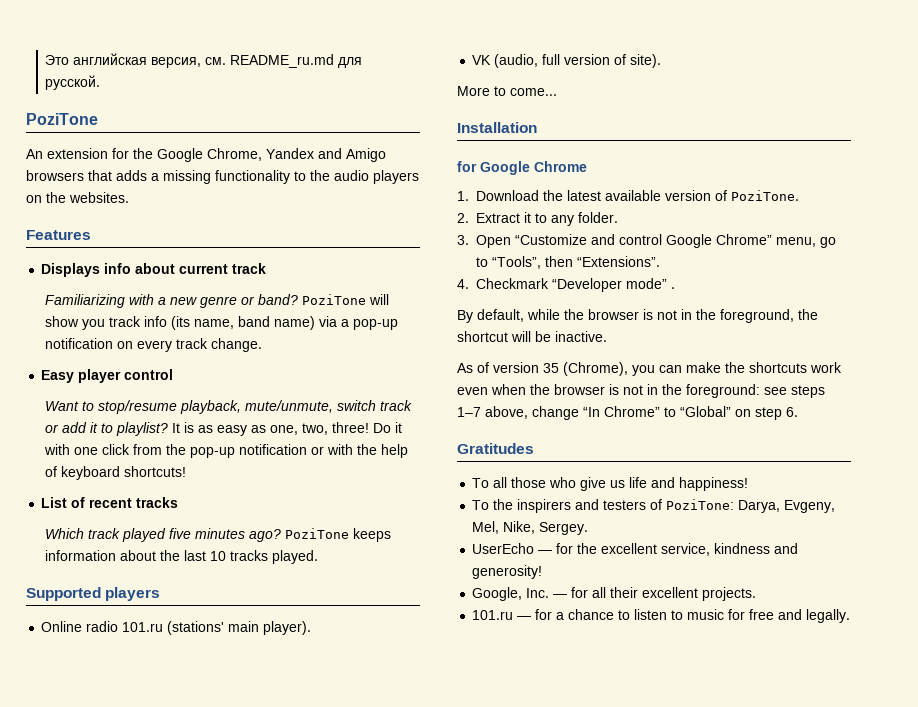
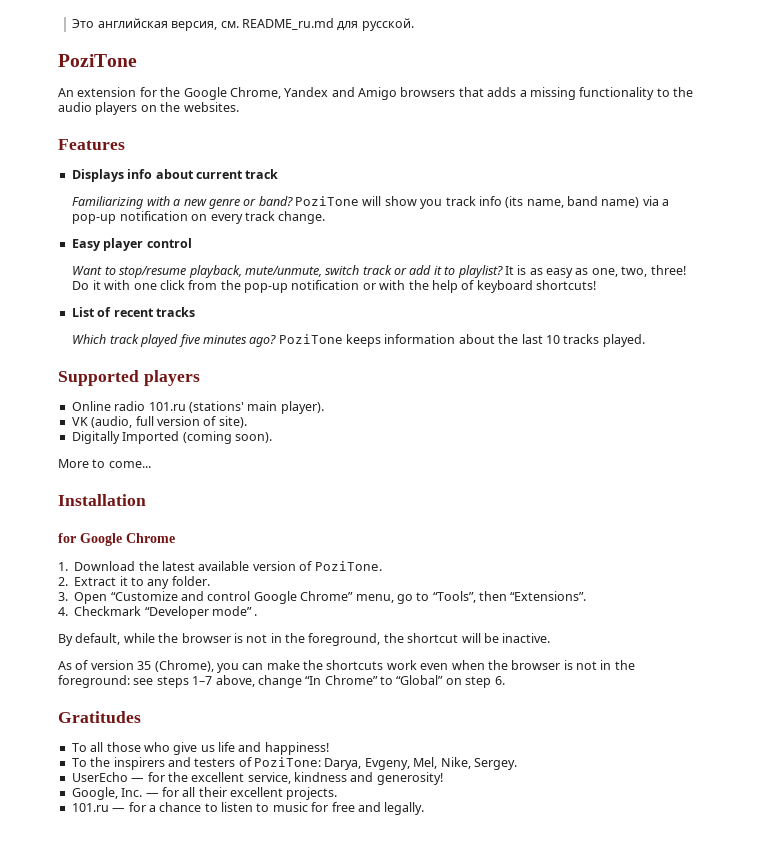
(662, 61) none -> [71,431,272,444] // Digitally Imported (coming soon).

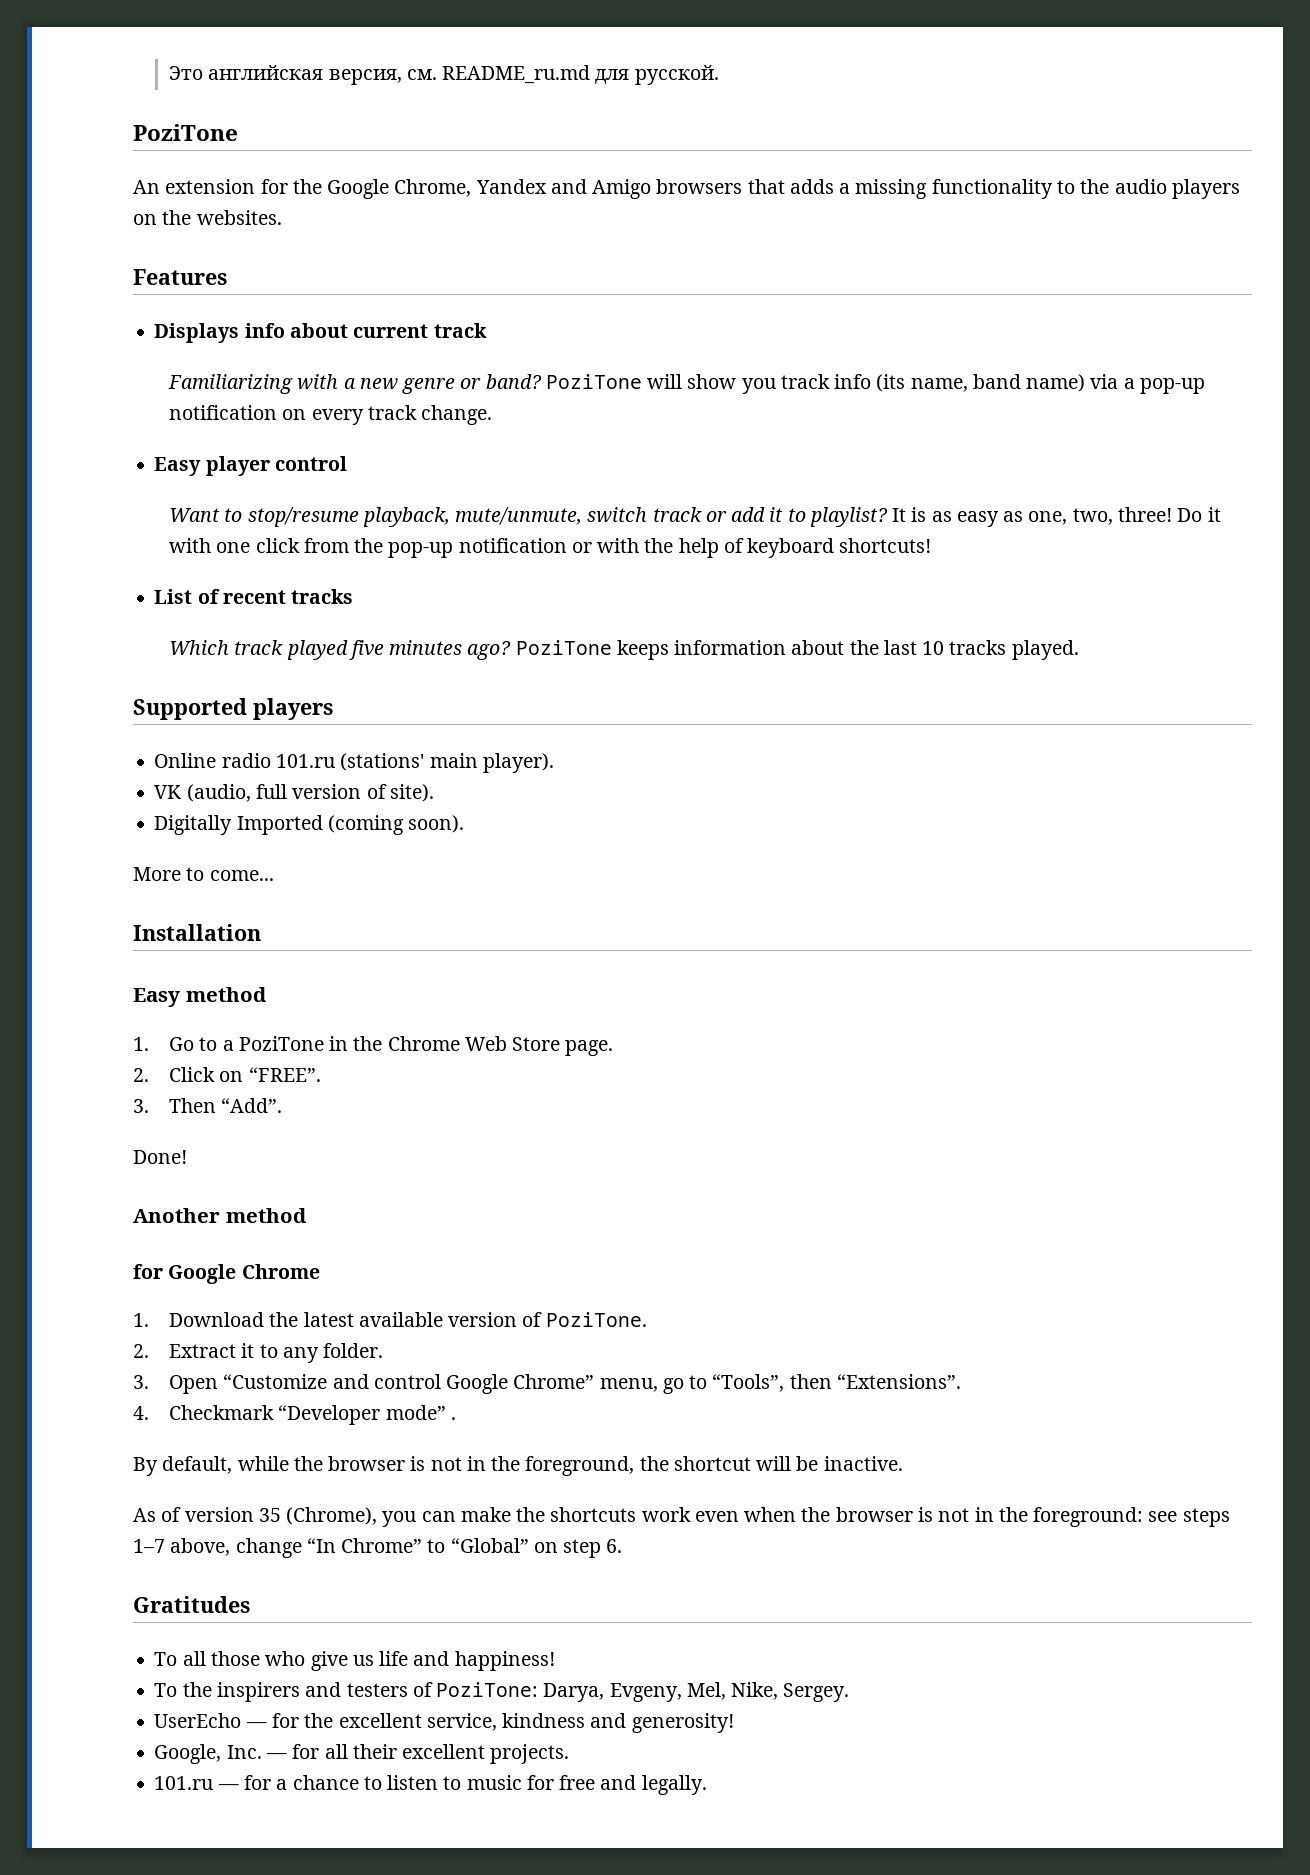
(146, 500) none -> [133,987,267,1007] [133,1036,614,1056] [133,1067,321,1082] [133,1098,283,1113] [133,1150,187,1164] [133,1208,307,1223] // Easy method // 1. Go to a PoziTone in the Chrome Web Store page. // 2. Click on “FREE”. // 3. Then “Add”. // Done! // Another method

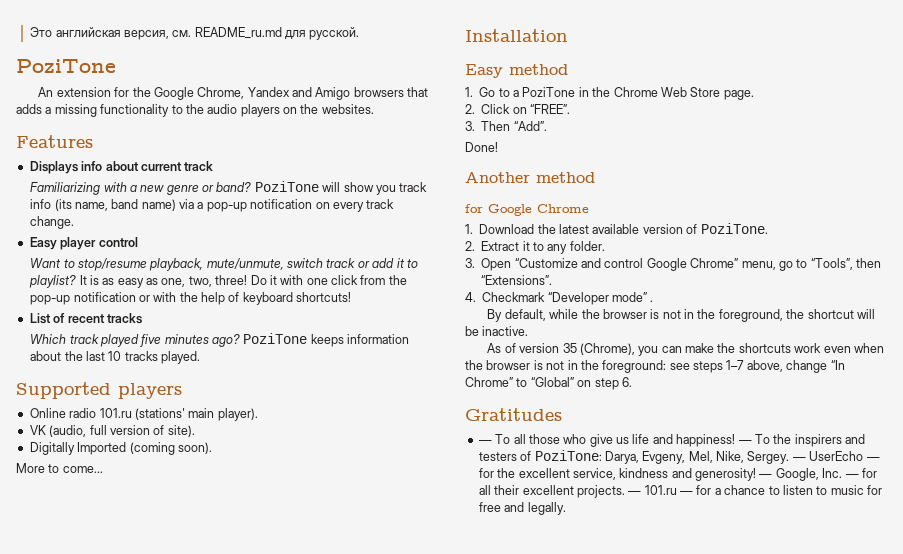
(250, 1604) none -> [478,440,492,444] —
(555, 1661) // -> [738,440,752,444] —
(850, 1692) // -> [792,457,806,461] —
(734, 1723) // -> [759,474,773,478] —
(570, 1754) // -> [628,491,642,495] —

